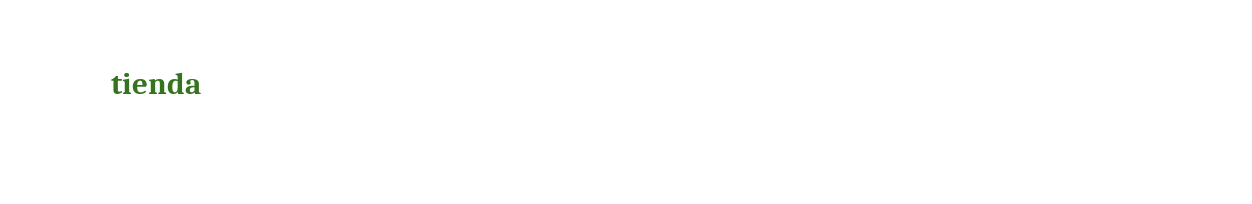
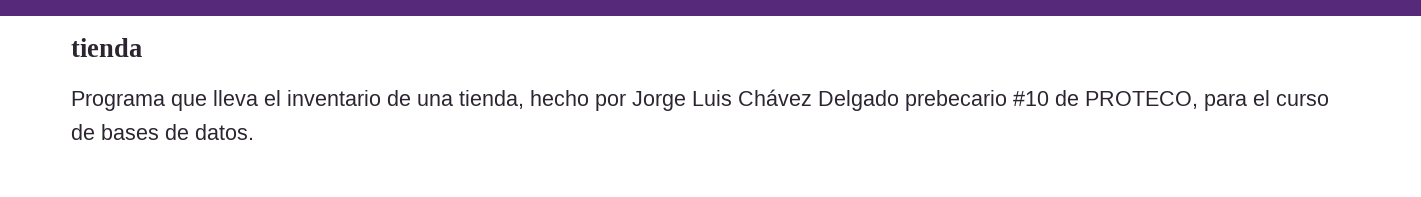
(201, 83) none -> [71,89,1329,111] [71,124,254,140] // Programa que lleva el inventario de una tienda, hecho por Jorge Luis Chávez Delgado prebecario #10 de PROTECO, para el curso de bases de datos.

